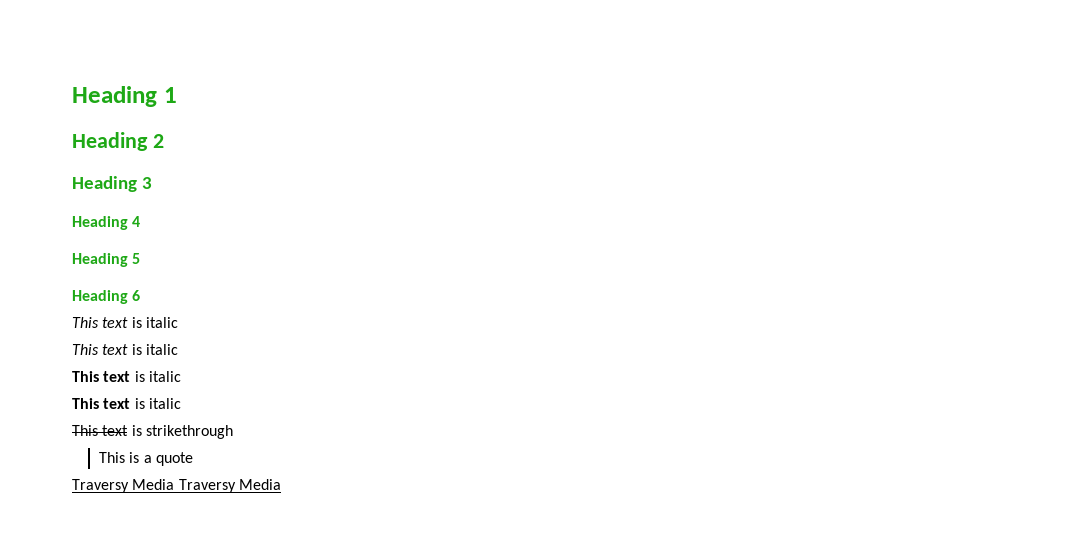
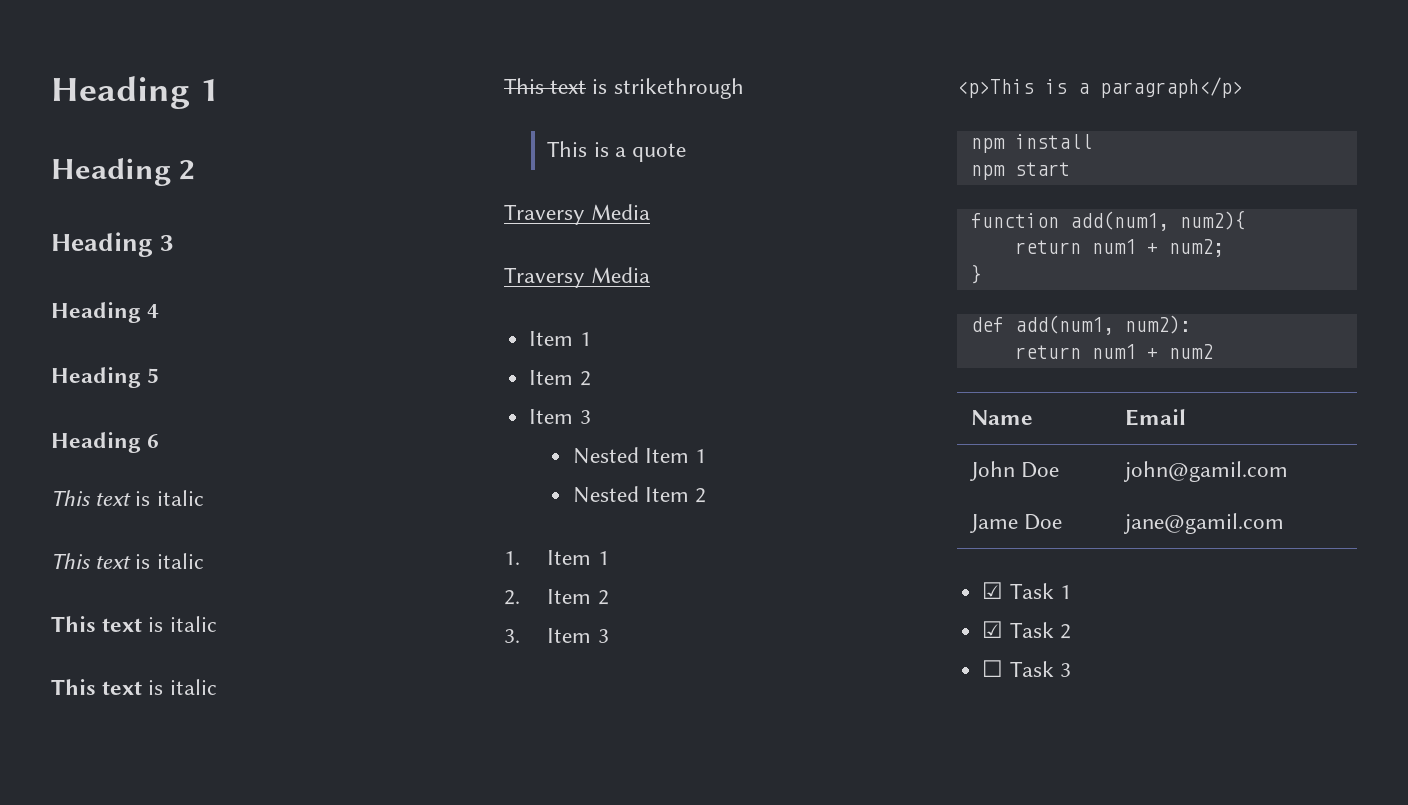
[178,479,281,493] Traversy Media -> [504,267,651,288] [529,331,591,346] [529,370,591,386] [529,409,591,424] [572,447,707,464] [572,486,707,503] [504,550,609,565] [504,589,609,605] [504,628,609,643] [957,77,1243,98] [970,134,1092,153] [970,162,1070,180] [970,210,1246,231] [1014,239,1224,257] [970,264,982,284] [970,315,1191,335] [1014,344,1213,359] [970,410,1033,425] [1124,409,1186,426] [969,461,1060,481] [1123,461,1288,482] [969,514,1063,533] [1123,513,1284,534] [982,582,1071,599] [982,621,1071,639] [982,660,1071,677] // Traversy Media // Item 1 // Item 2 // Item 3 // Nested Item 1 // Nested Item 2 // 1. Item 1 // 2. Item 2 // 3. Item 3 // <p>This is a paragraph</p> // npm install // npm start // function add(num1, num2){ // return num1 + num2; // } // def add(num1, num2): // return num1 + num2 // Name | Email // John Doe | john@gamil.com // Jame Doe | jane@gamil.com // ☑ Task 1 // ☑ Task 2 // ☐ Task 3

